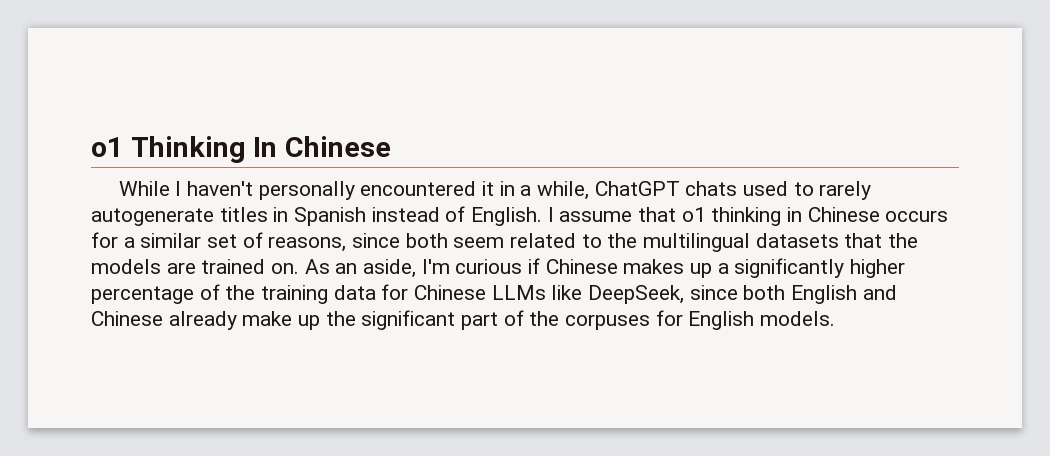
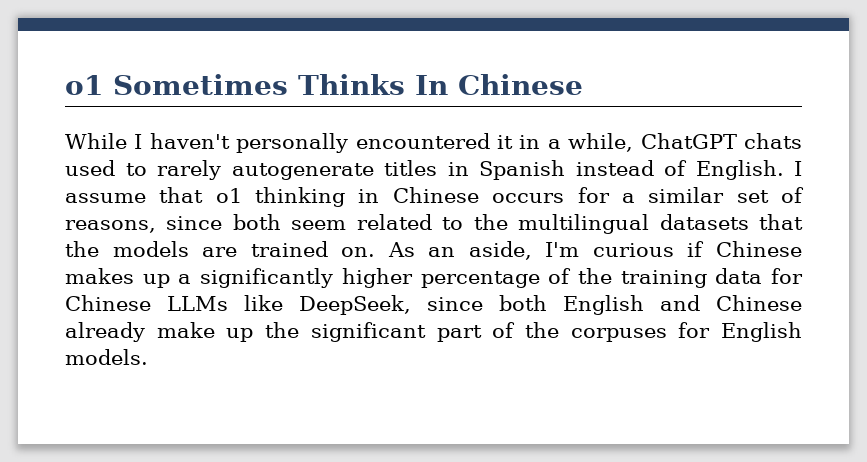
[91,136,246,163] o1 Thinking -> [65,74,405,95] o1 Sometimes Thinks

